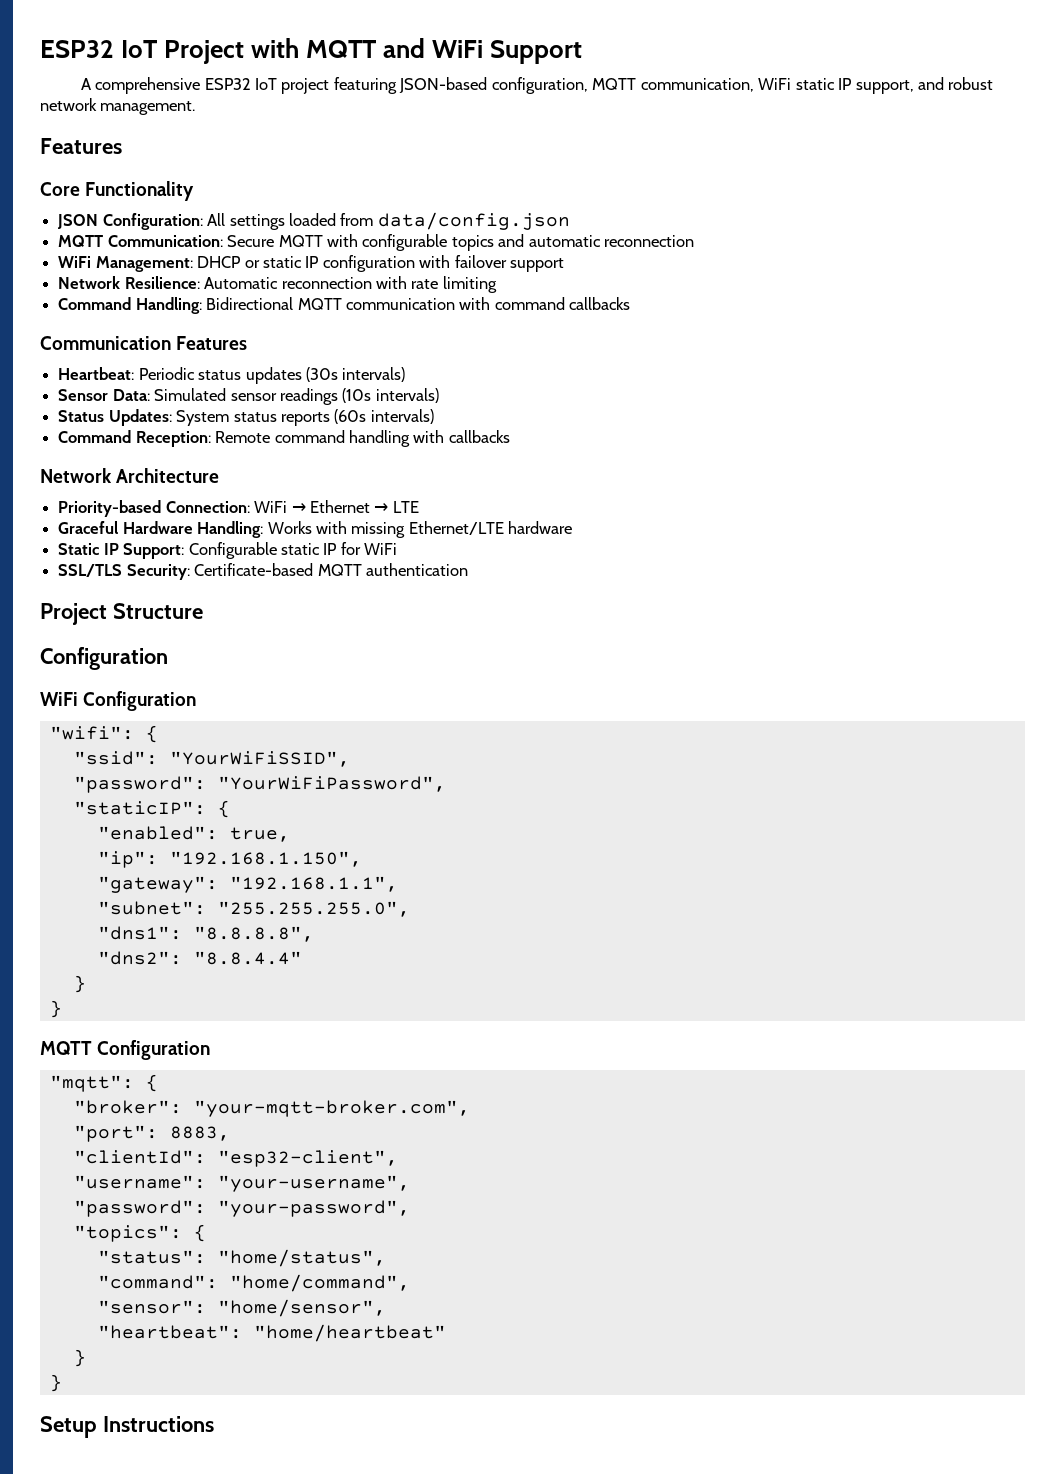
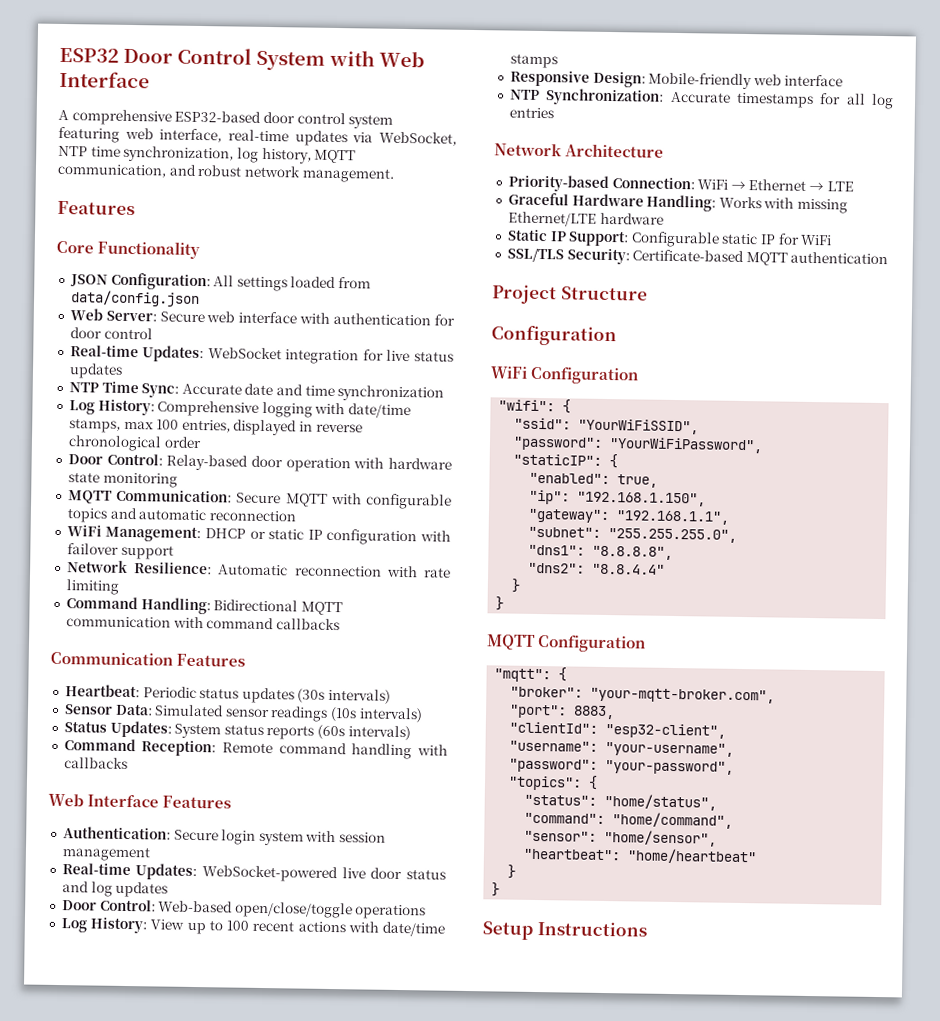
[40,38,583,64] [80,77,914,94] ESP32 IoT Project with MQTT and WiFi Support // A comprehensive ESP32 IoT project featuring JSON-based configuration, MQTT communication, WiFi static IP support, -> [59,47,425,71] [59,70,150,89] [58,109,394,129] [58,126,457,147] [58,145,357,164] [57,163,167,178] ESP32 Door Control System with Web Interface // A comprehensive ESP32-based door control system featuring web interface, real-time updates via WebSocket, NTP time synchronization, log history, MQTT communication,
(570, 221) none -> [69,308,455,326] [69,327,153,340] [69,345,454,365] [68,363,123,379] [68,381,445,402] [68,399,412,419] [68,418,363,436] [67,435,202,452] [67,453,452,473] [67,472,178,488] // Web Server: Secure web interface with authentication for door control // Real-time Updates: WebSocket integration for live status updates // NTP Time Sync: Accurate date and time synchronization // Log History: Comprehensive logging with date/time stamps, max 100 entries, displayed in reverse chronological order // Door Control: Relay-based door operation with hardware state monitoring
(510, 436) none -> [48,793,232,809] [62,826,387,846] [61,846,151,862] [61,863,446,883] [61,881,169,898] [61,899,427,920] [60,917,445,937] [509,53,558,69] [509,70,844,90] [509,88,894,110] [508,107,554,119] // Web Interface Features // Authentication: Secure login system with session management // Real-time Updates: WebSocket-powered live door status and log updates // Door Control: Web-based open/close/toggle operations // Log History: View up to 100 recent actions with date/time stamps // Responsive Design: Mobile-friendly web interface // NTP Synchronization: Accurate timestamps for all log entries

